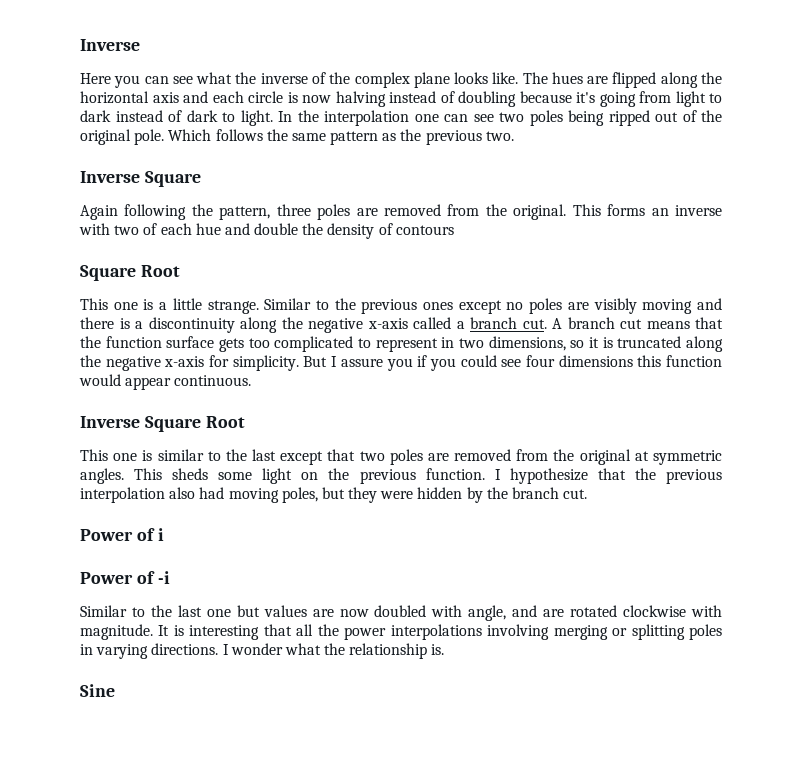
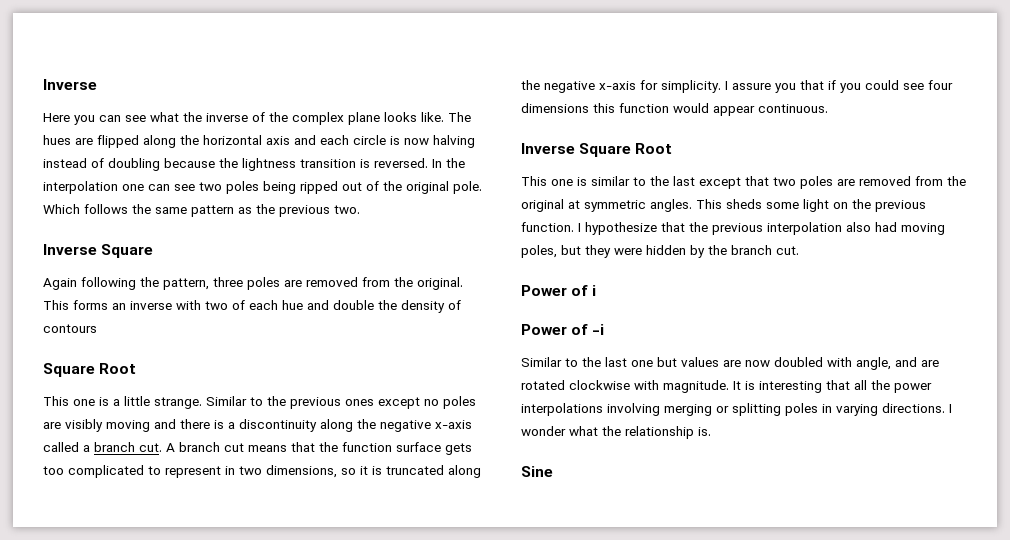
[576,91,722,107] [80,110,273,126] it's going from light to dark instead of dark to light. -> [219,158,428,171] the lightness transition is reversed.
[303,356,328,367] But -> (721, 86) none
(413, 364) none -> [800,80,824,90] that

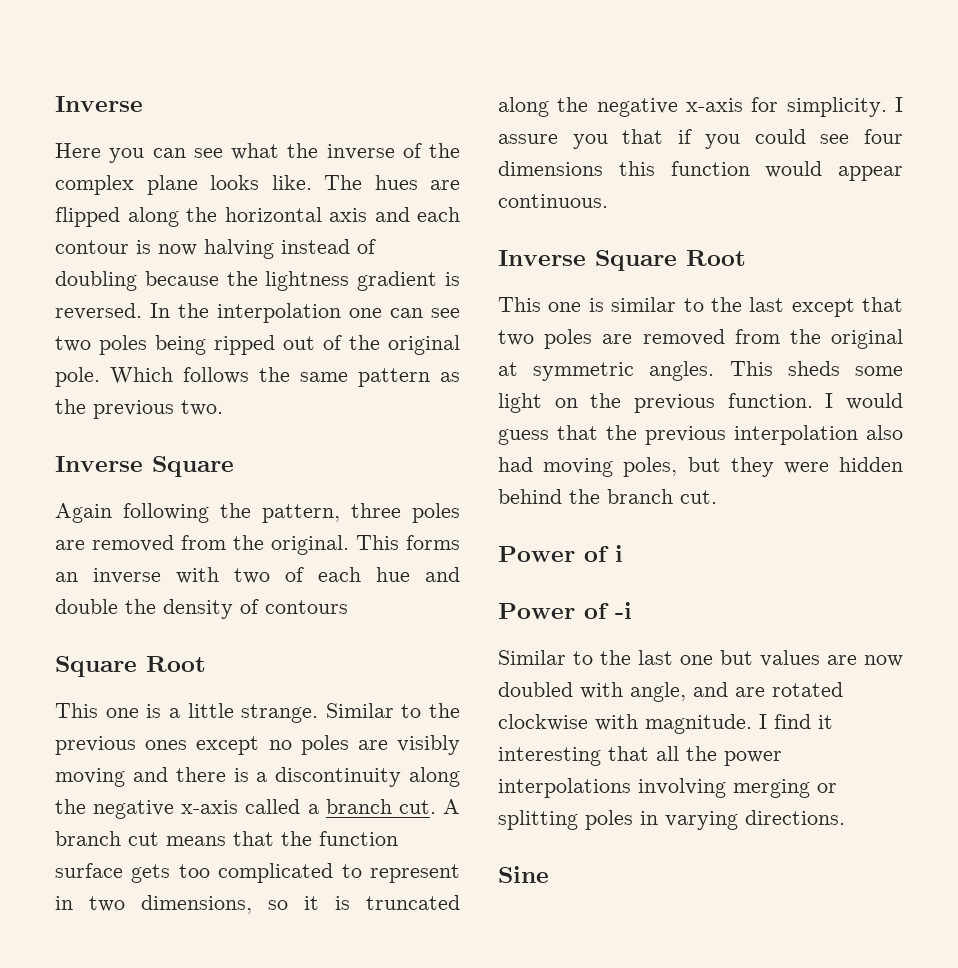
[353,135,386,145] circle -> [55,240,129,254] contour
[300,159,356,168] transition -> [357,271,438,291] gradient
[585,222,657,235] hypothesize -> [846,393,903,410] [498,429,549,445] would guess
[690,245,705,258] by -> [498,489,562,504] behind
[733,381,755,390] It is -> [759,714,833,729] I find it
[949,404,952,413] [521,426,711,439] I wonder what the relationship is. -> (845, 817) none

